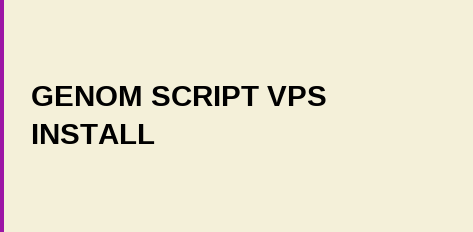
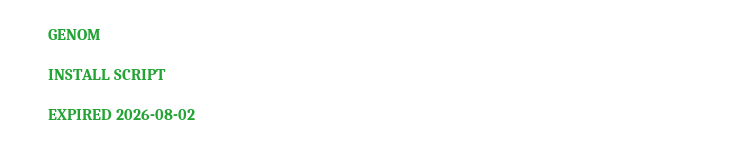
(143, 96) none -> [48,69,110,80] // INSTALL
[267,86,327,106] [31,124,155,144] VPS INSTALL -> [48,109,196,120] // EXPIRED 2026-08-02

